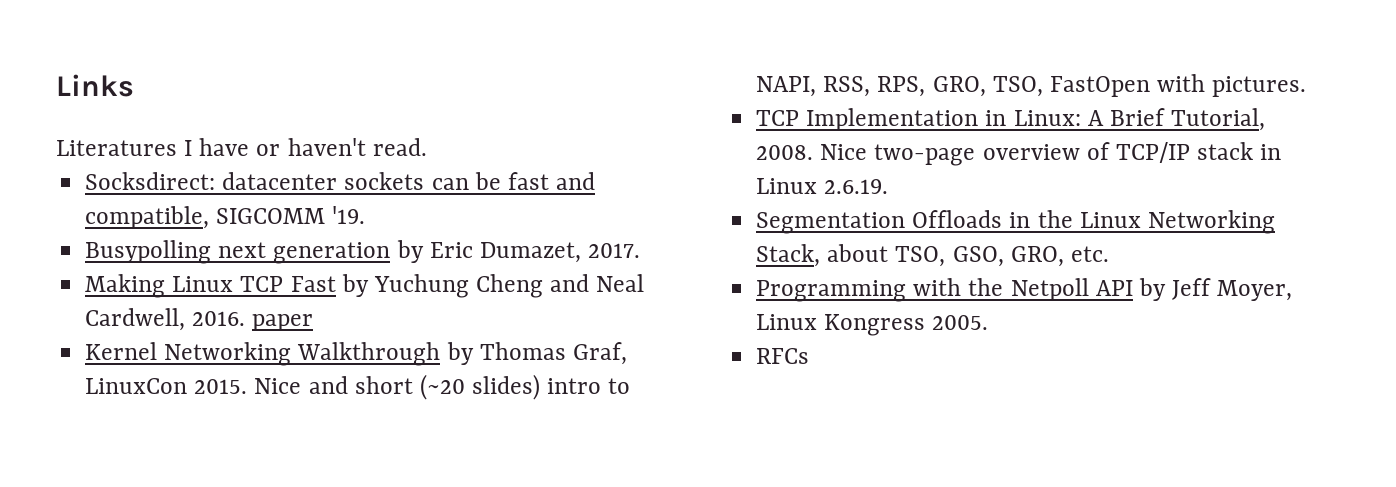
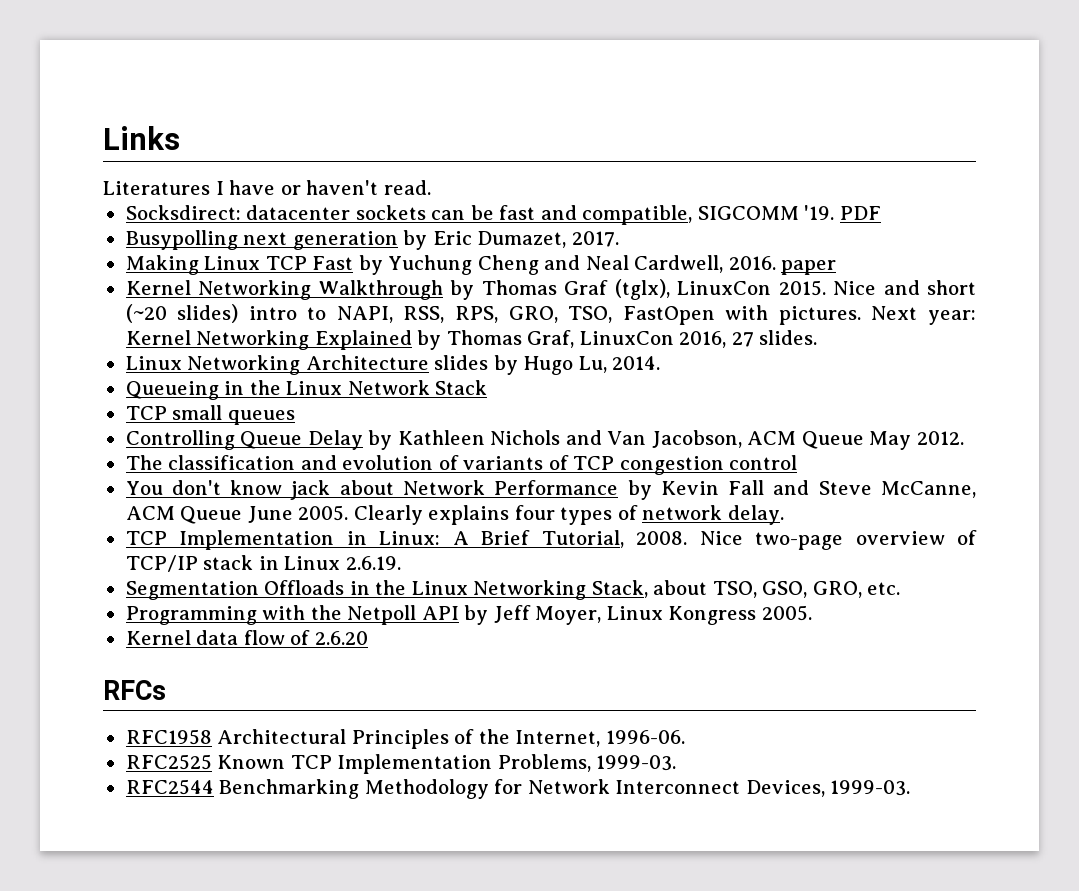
(366, 215) none -> [839,206,881,220] PDF
[572,342,627,365] Graf, -> [564,279,670,300] Graf (tglx),
(1307, 86) none -> [871,306,977,325] [125,330,818,350] [125,355,661,375] [125,380,488,400] [125,405,295,425] [125,430,964,450] [125,455,798,475] [125,480,976,500] [125,505,784,525] Next year: Kernel Networking Explained by Thomas Graf, LinuxCon 2016, 27 slides. // Linux Networking Architecture slides by Hugo Lu, 2014. // Queueing in the Linux Network Stack // TCP small queues // Controlling Queue Delay by Kathleen Nichols and Van Jacobson, ACM Queue May 2012. // The classification and evolution of variants of TCP congestion control // You don't know jack about Network Performance by Kevin Fall and Steve McCanne, ACM Queue June 2005. Clearly explains four types of network delay.
[756,348,810,364] RFCs -> [125,630,368,645] [103,680,166,700] [125,729,685,749] [125,754,677,774] [125,779,911,799] Kernel data flow of 2.6.20 // RFCs // RFC1958 Architectural Principles of the Internet, 1996-06. // RFC2525 Known TCP Implementation Problems, 1999-03. // RFC2544 Benchmarking Methodology for Network Interconnect Devices, 1999-03.

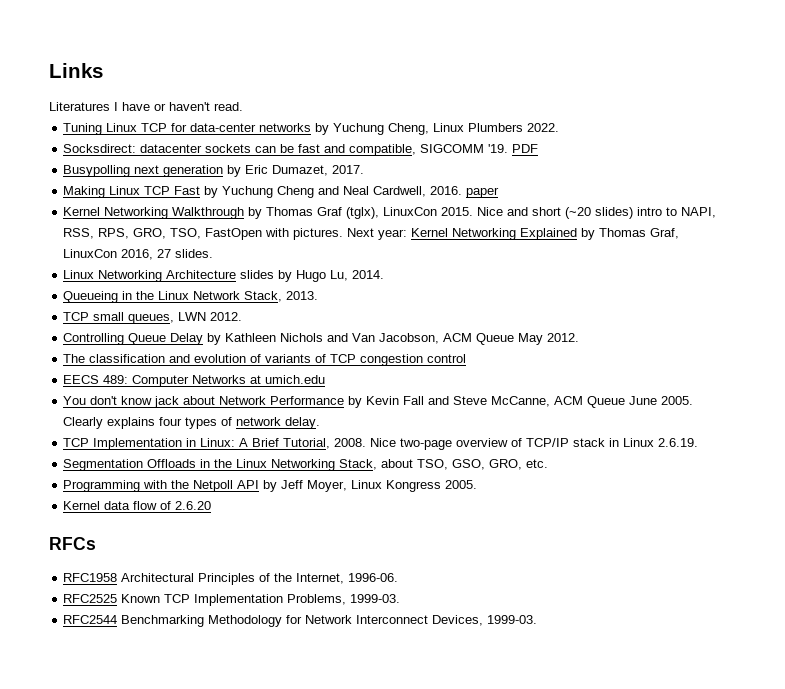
(431, 187) none -> [63,123,560,135] // Tuning Linux TCP for data-center networks by Yuchung Cheng, Linux Plumbers 2022.
[435,380,488,395] Stack -> [244,291,319,302] Stack, 2013.
[227,410,295,425] queues -> [128,312,243,324] queues, LWN 2012.
(798, 462) none -> [63,375,326,387] // EECS 489: Computer Networks at umich.edu

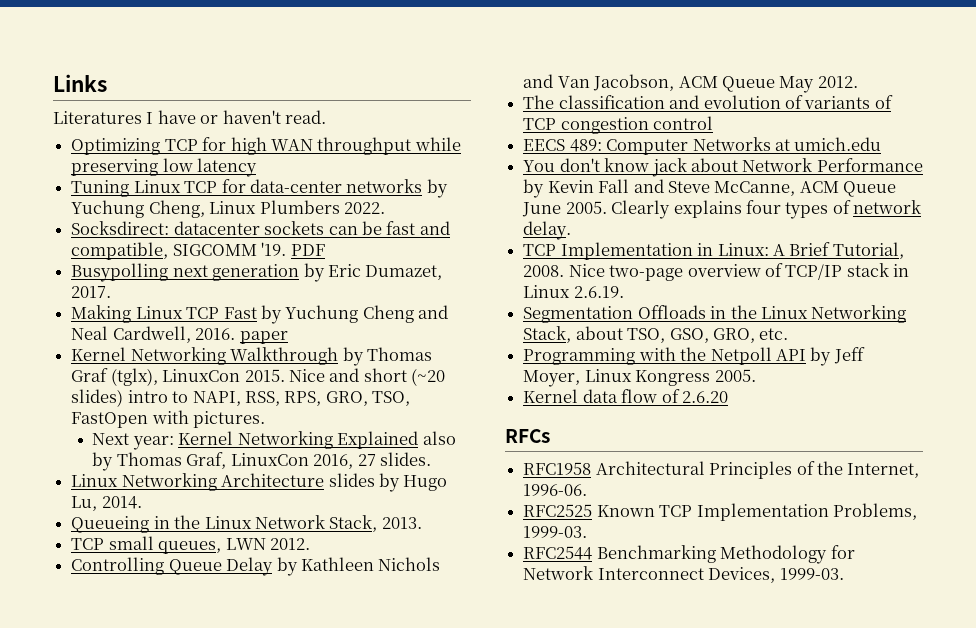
(243, 106) none -> [71,137,461,155] [71,158,258,177] // Optimizing TCP for high WAN throughput while preserving low latency
(344, 234) none -> (266, 419) //
(578, 234) none -> [422,431,456,445] also

